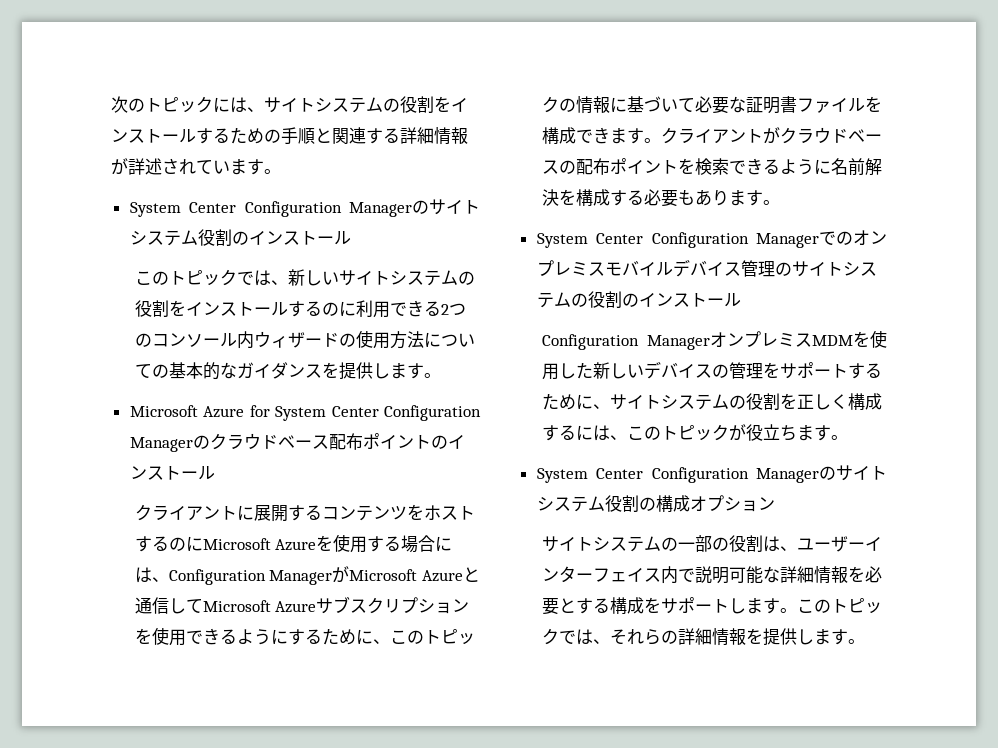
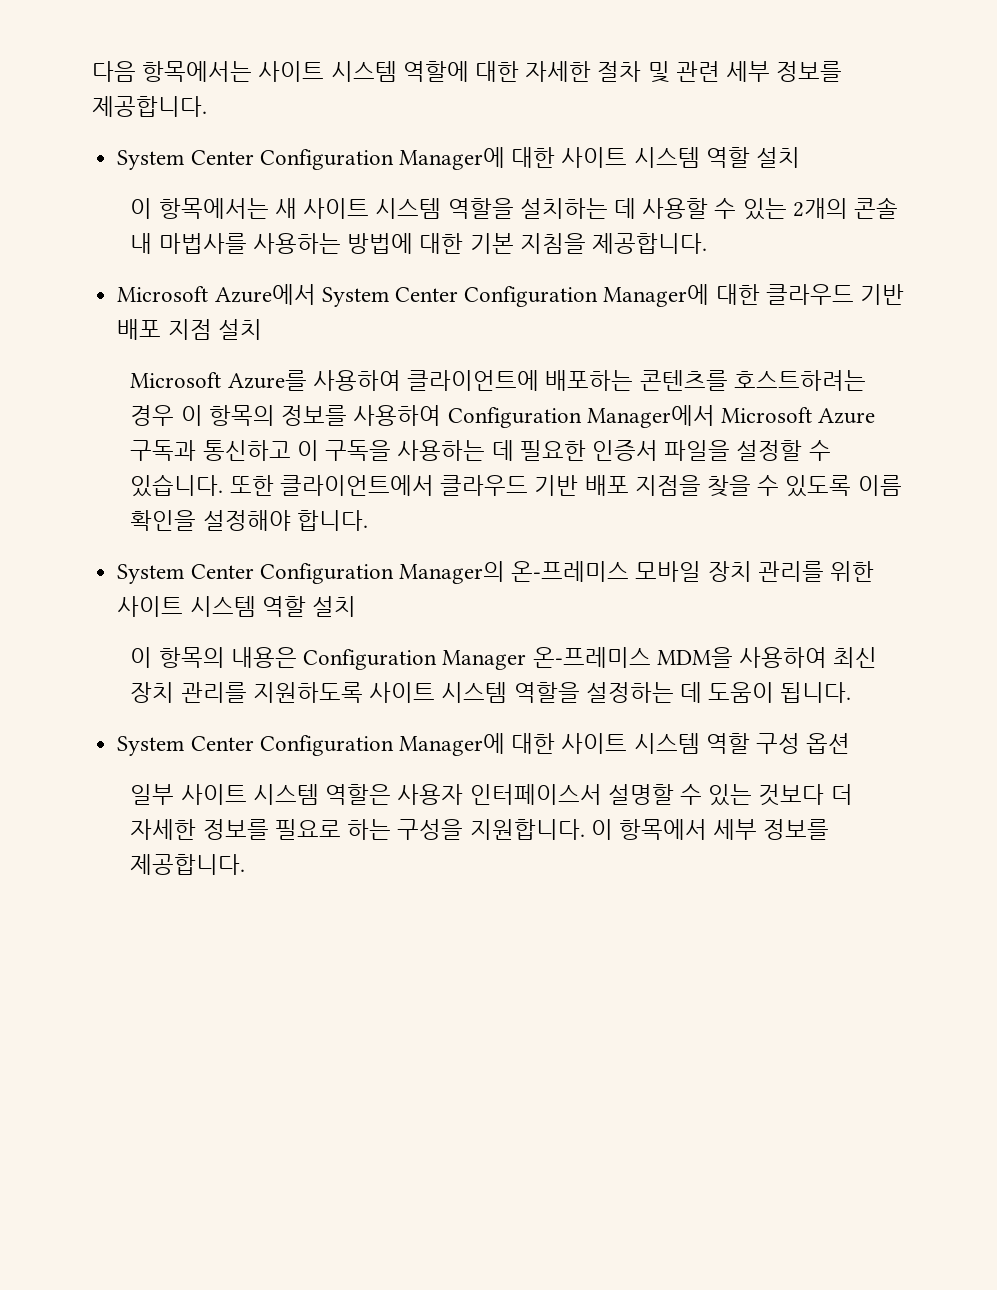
[111,96,468,113] [111,127,468,145] [111,158,281,175] [129,199,480,217] [129,229,351,246] [134,269,475,286] [134,300,466,318] [134,330,475,349] [134,362,441,380] [129,405,482,421] [129,433,465,452] [129,466,215,480] [134,504,475,522] [134,534,453,553] [134,566,480,585] [134,596,470,614] [134,627,475,646] [541,96,882,114] [541,127,882,144] [541,158,882,176] [541,189,780,207] [536,230,887,248] [536,259,877,277] [536,291,741,308] [541,330,887,350] [541,361,882,380] [541,393,882,410] [541,424,848,441] [536,465,887,483] [536,495,775,512] [541,535,882,552] [541,566,882,584] [541,597,882,615] [541,628,865,646] 次のトピックには、サイトシステムの役割をインストールするための手順と関連する詳細情報が詳述されています。 // System Center Configuration Managerのサイトシステム役割のインストール // このトピックでは、新しいサイトシステムの役割をインストールするのに利用できる2つのコンソール内ウィザードの使用方法についての基本的なガイダンスを提供します。 // Microsoft Azure for System Center Configuration Managerのクラウドベース配布ポイントのインストール // クライアントに展開するコンテンツをホストするのにMicrosoft Azureを使用する場合には、Configuration ManagerがMicrosoft Azureと通信してMicrosoft Azureサブスクリプションを使用できるようにするために、このトピックの情報に基づいて必要な証明書ファイルを構成できます。クライアントがクラウドベースの配布ポイントを検索できるように名前解決を構成する必要もあります。 // System Center Configuration Managerでのオンプレミスモバイルデバイス管理のサイトシステムの役割のインストール // Configuration ManagerオンプレミスMDMを使用した新しいデバイスの管理をサポートするために、サイトシステムの役割を正しく構成するには、このトピックが役立ちます。 // System Center Configuration Managerのサイトシステム役割の構成オプション // サイトシステムの一部の役割は、ユーザーインターフェイス内で説明可能な詳細情報を必要とする構成をサポートします。このトピックでは、それらの詳細情報を提供します。 -> [92,61,843,83] [92,96,207,117] [117,147,800,170] [130,197,899,220] [130,233,707,254] [117,284,904,307] [117,319,262,340] [130,370,866,391] [130,405,876,428] [130,440,831,461] [130,474,902,497] [130,510,368,531] [117,561,874,584] [117,596,356,617] [130,647,878,670] [130,682,852,703] [117,733,851,756] [130,784,853,806] [130,819,830,840] [130,854,246,875] 다음 항목에서는 사이트 시스템 역할에 대한 자세한 절차 및 관련 세부 정보를 제공합니다. // System Center Configuration Manager에 대한 사이트 시스템 역할 설치 // 이 항목에서는 새 사이트 시스템 역할을 설치하는 데 사용할 수 있는 2개의 콘솔 내 마법사를 사용하는 방법에 대한 기본 지침을 제공합니다. // Microsoft Azure에서 System Center Configuration Manager에 대한 클라우드 기반 배포 지점 설치 // Microsoft Azure를 사용하여 클라이언트에 배포하는 콘텐츠를 호스트하려는 경우 이 항목의 정보를 사용하여 Configuration Manager에서 Microsoft Azure 구독과 통신하고 이 구독을 사용하는 데 필요한 인증서 파일을 설정할 수 있습니다. 또한 클라이언트에서 클라우드 기반 배포 지점을 찾을 수 있도록 이름 확인을 설정해야 합니다. // System Center Configuration Manager의 온-프레미스 모바일 장치 관리를 위한 사이트 시스템 역할 설치 // 이 항목의 내용은 Configuration Manager 온-프레미스 MDM을 사용하여 최신 장치 관리를 지원하도록 사이트 시스템 역할을 설정하는 데 도움이 됩니다. // System Center Configuration Manager에 대한 사이트 시스템 역할 구성 옵션 // 일부 사이트 시스템 역할은 사용자 인터페이스서 설명할 수 있는 것보다 더 자세한 정보를 필요로 하는 구성을 지원합니다. 이 항목에서 세부 정보를 제공합니다.

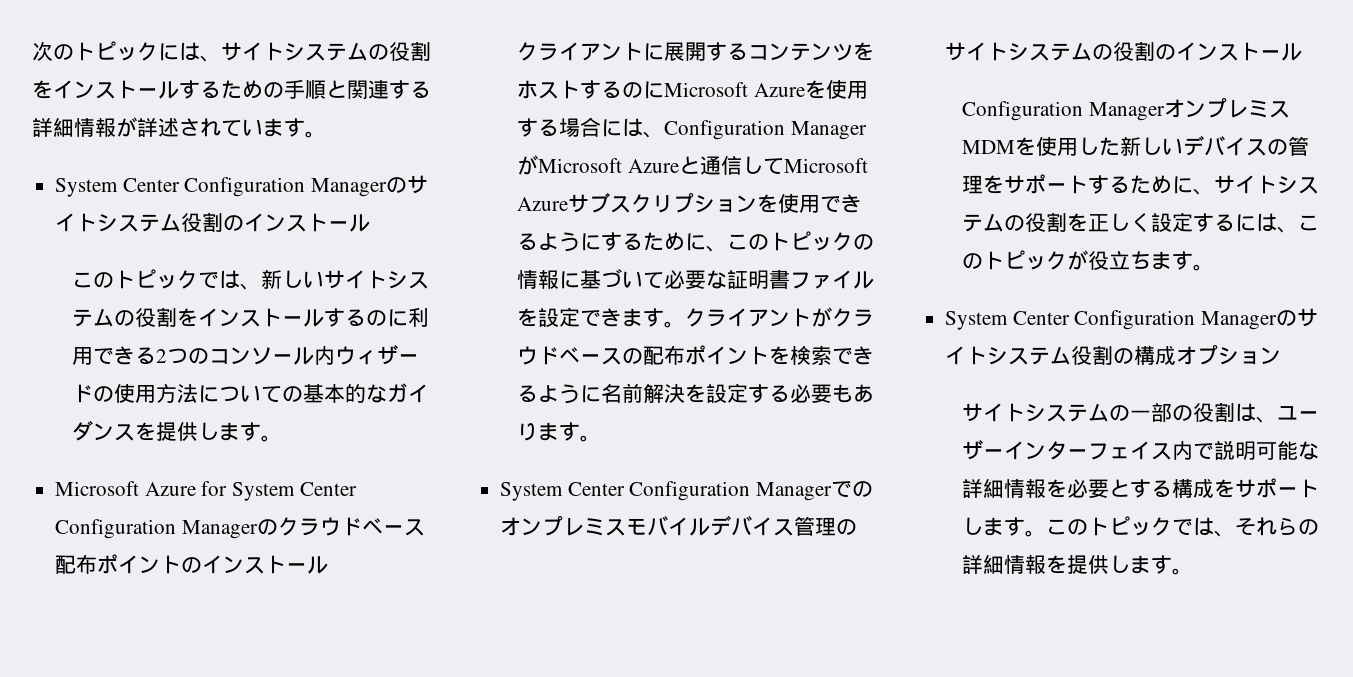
[92,61,843,83] [92,96,207,117] [117,147,800,170] [130,197,899,220] [130,233,707,254] [117,284,904,307] [117,319,262,340] [130,370,866,391] [130,405,876,428] [130,440,831,461] [130,474,902,497] [130,510,368,531] [117,561,874,584] [117,596,356,617] [130,647,878,670] [130,682,852,703] [117,733,851,756] [130,784,853,806] [130,819,830,840] [130,854,246,875] 다음 항목에서는 사이트 시스템 역할에 대한 자세한 절차 및 관련 세부 정보를 제공합니다. // System Center Configuration Manager에 대한 사이트 시스템 역할 설치 // 이 항목에서는 새 사이트 시스템 역할을 설치하는 데 사용할 수 있는 2개의 콘솔 내 마법사를 사용하는 방법에 대한 기본 지침을 제공합니다. // Microsoft Azure에서 System Center Configuration Manager에 대한 클라우드 기반 배포 지점 설치 // Microsoft Azure를 사용하여 클라이언트에 배포하는 콘텐츠를 호스트하려는 경우 이 항목의 정보를 사용하여 Configuration Manager에서 Microsoft Azure 구독과 통신하고 이 구독을 사용하는 데 필요한 인증서 파일을 설정할 수 있습니다. 또한 클라이언트에서 클라우드 기반 배포 지점을 찾을 수 있도록 이름 확인을 설정해야 합니다. // System Center Configuration Manager의 온-프레미스 모바일 장치 관리를 위한 사이트 시스템 역할 설치 // 이 항목의 내용은 Configuration Manager 온-프레미스 MDM을 사용하여 최신 장치 관리를 지원하도록 사이트 시스템 역할을 설정하는 데 도움이 됩니다. // System Center Configuration Manager에 대한 사이트 시스템 역할 구성 옵션 // 일부 사이트 시스템 역할은 사용자 인터페이스서 설명할 수 있는 것보다 더 자세한 정보를 필요로 하는 구성을 지원합니다. 이 항목에서 세부 정보를 제공합니다. -> [32,41,431,62] [32,79,431,99] [32,117,326,138] [55,175,429,197] [55,212,371,232] [72,269,430,290] [72,307,430,327] [72,345,420,365] [72,383,430,403] [72,420,283,442] [55,481,357,501] [55,517,425,539] [55,554,329,574] [517,42,875,61] [517,79,868,99] [517,117,867,140] [517,155,868,175] [517,193,863,213] [517,231,875,252] [517,269,875,289] [517,307,875,328] [517,345,875,366] [517,383,875,404] [517,422,602,442] [500,481,874,501] [500,515,858,536] [945,41,1303,61] [962,98,1290,121] [962,135,1310,156] [962,174,1320,195] [962,212,1320,233] [962,250,1215,271] [945,308,1319,330] [945,345,1282,365] [962,402,1320,423] [962,440,1320,460] [962,478,1320,498] [962,516,1320,537] [962,555,1194,575] 次のトピックには、サイトシステムの役割をインストールするための手順と関連する詳細情報が詳述されています。 // System Center Configuration Managerのサイトシステム役割のインストール // このトピックでは、新しいサイトシステムの役割をインストールするのに利用できる2つのコンソール内ウィザードの使用方法についての基本的なガイダンスを提供します。 // Microsoft Azure for System Center Configuration Managerのクラウドベース配布ポイントのインストール // クライアントに展開するコンテンツをホストするのにMicrosoft Azureを使用する場合には、Configuration ManagerがMicrosoft Azureと通信してMicrosoft Azureサブスクリプションを使用できるようにするために、このトピックの情報に基づいて必要な証明書ファイルを設定できます。クライアントがクラウドベースの配布ポイントを検索できるように名前解決を設定する必要もあります。 // System Center Configuration Managerでのオンプレミスモバイルデバイス管理のサイトシステムの役割のインストール // Configuration ManagerオンプレミスMDMを使用した新しいデバイスの管理をサポートするために、サイトシステムの役割を正しく設定するには、このトピックが役立ちます。 // System Center Configuration Managerのサイトシステム役割の構成オプション // サイトシステムの一部の役割は、ユーザーインターフェイス内で説明可能な詳細情報を必要とする構成をサポートします。このトピックでは、それらの詳細情報を提供します。

